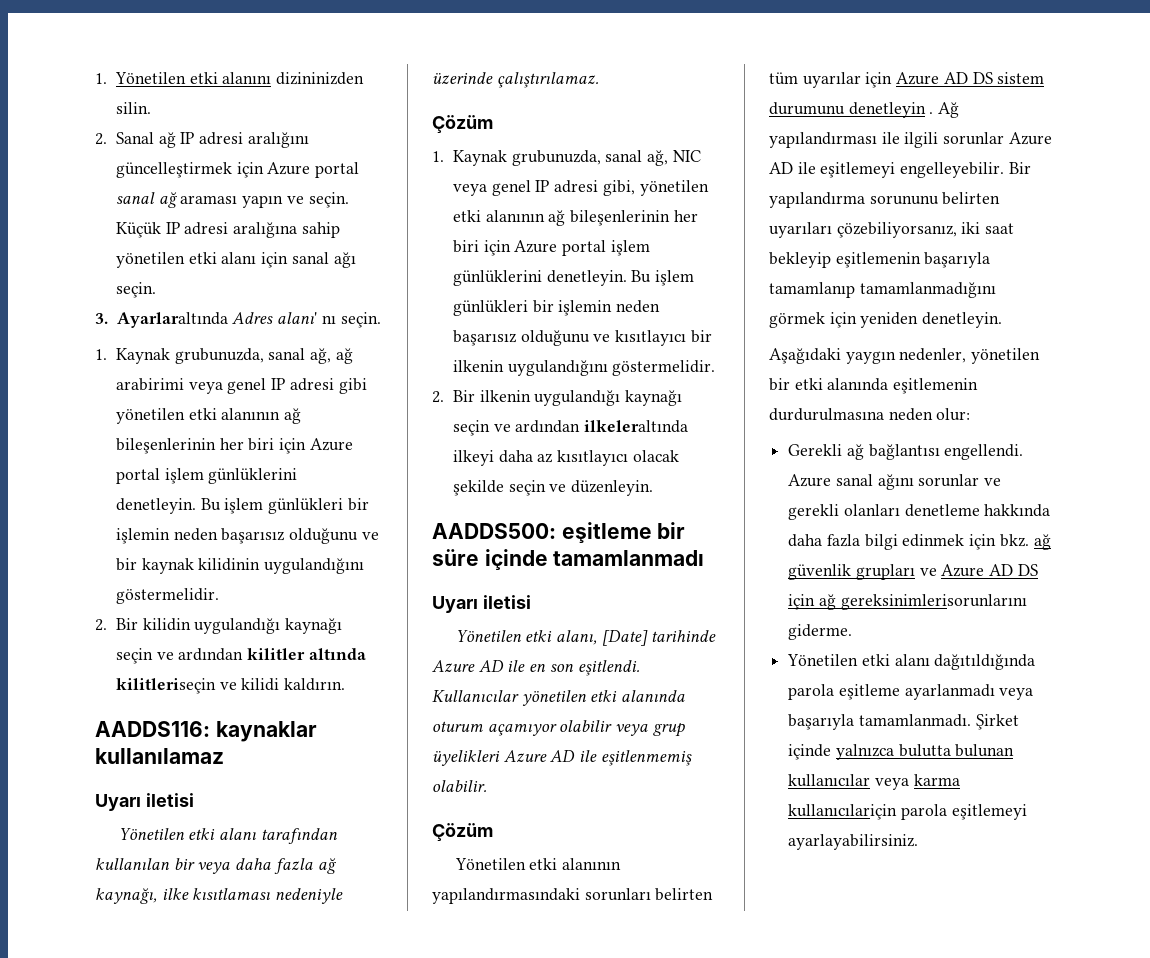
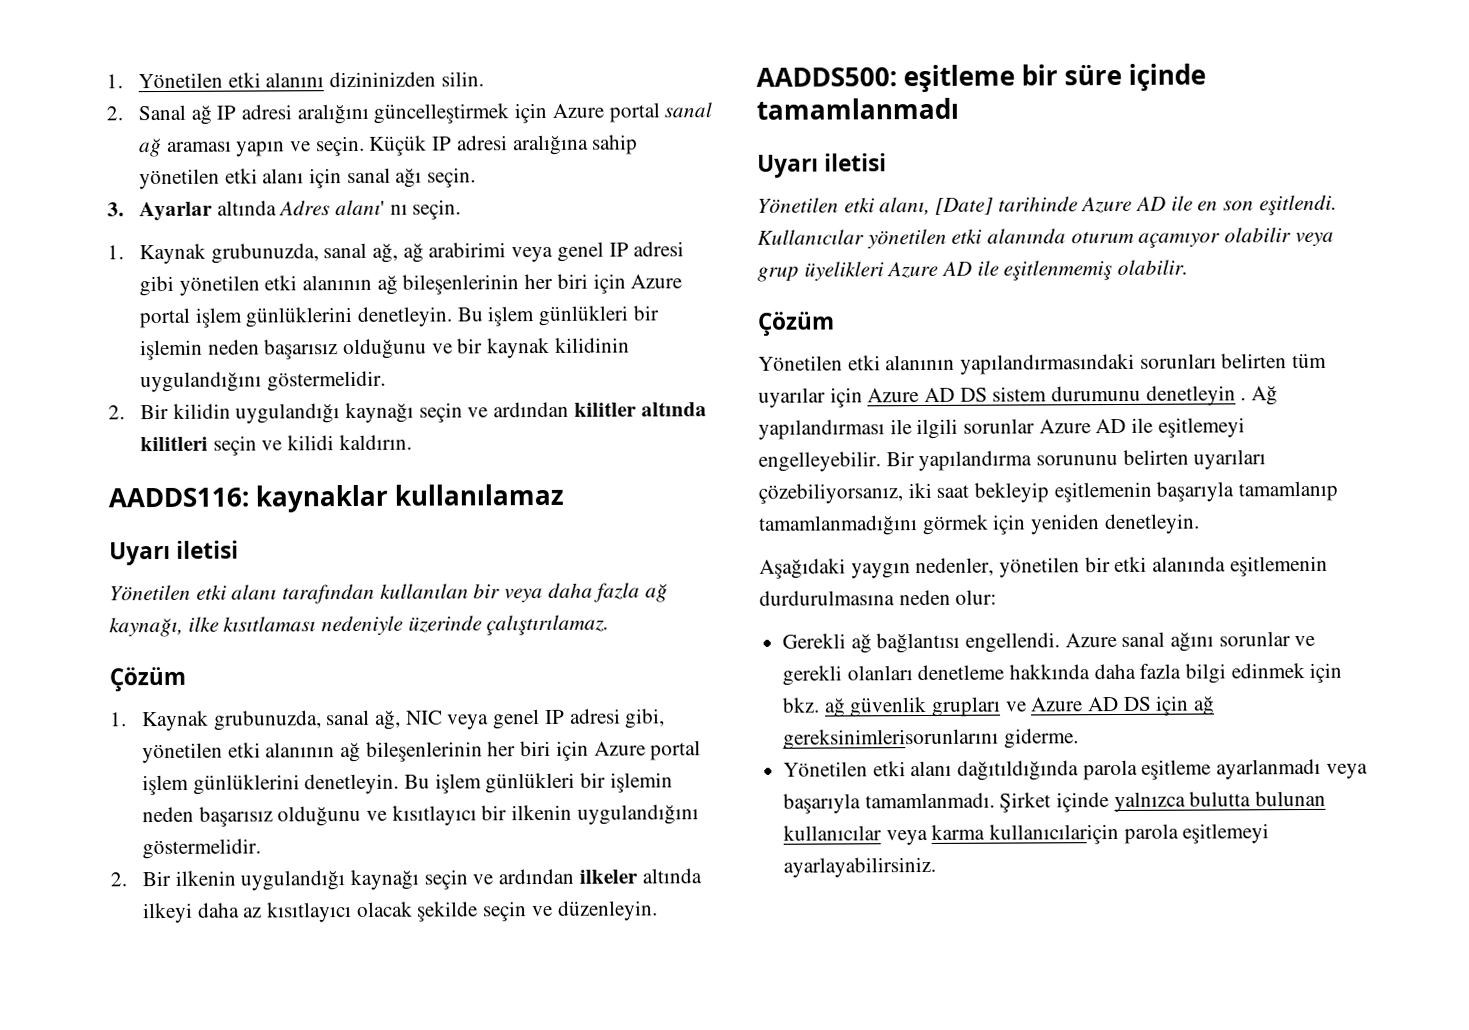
[116,312,228,328] Ayarlaraltında -> [139,200,277,222] Ayarlar altında
[115,678,216,694] kilitleriseçin -> [140,435,257,456] kilitleri seçin
[584,420,689,433] ilkeleraltında -> [578,868,702,884] ilkeler altında

